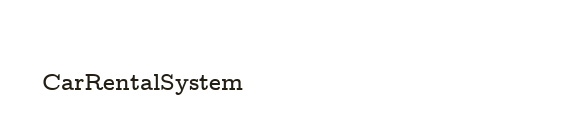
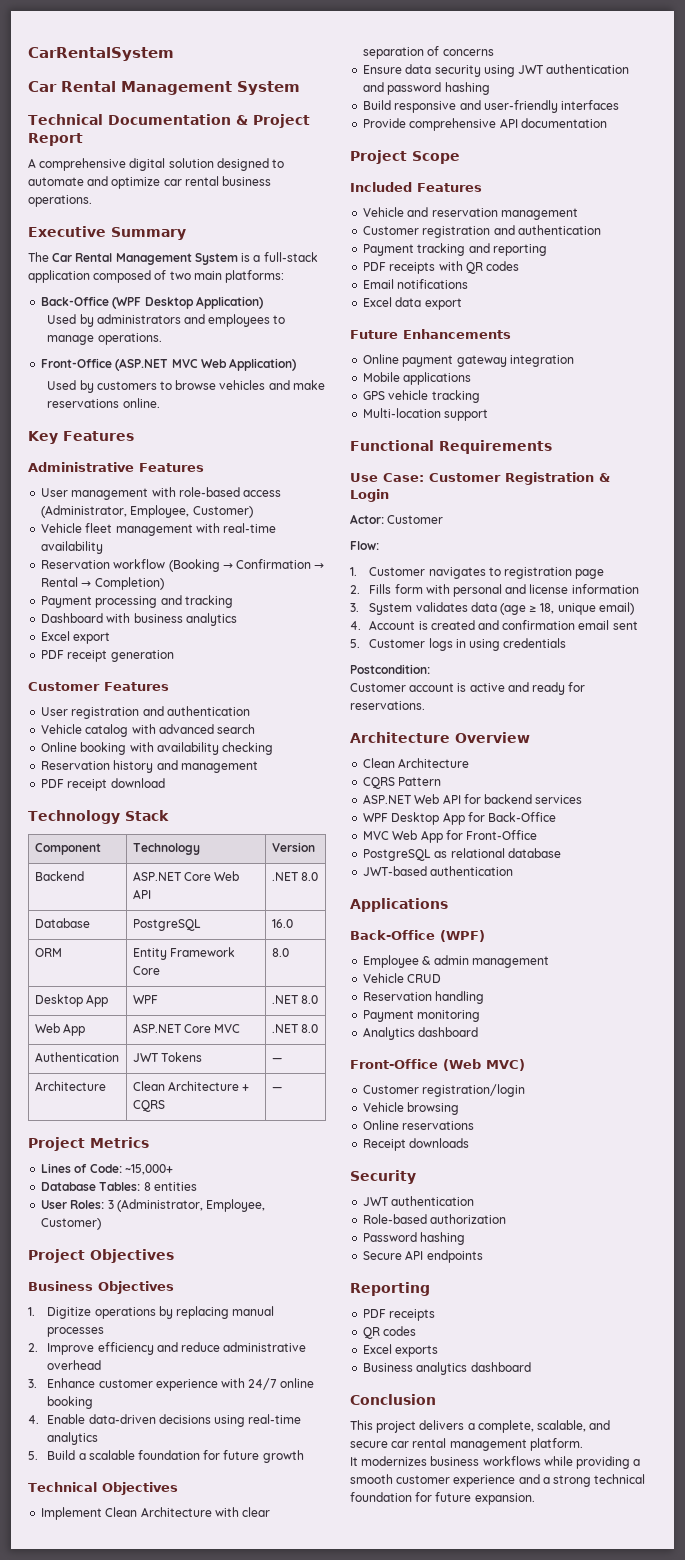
(243, 84) none -> [28,81,300,95] [28,114,310,128] [28,133,83,146] [28,158,285,171] [28,176,272,189] [28,195,92,207] [28,226,186,240] [28,252,318,265] [28,270,285,283] [41,296,263,309] [47,314,286,327] [47,333,162,345] [41,358,297,371] [47,380,325,393] [47,398,160,408] [28,431,134,444] [28,462,204,472] [41,487,282,500] [41,505,253,518] [41,523,277,536] [41,541,104,554] [41,559,325,572] [41,577,164,590] [41,595,233,608] [41,613,237,626] [41,631,111,644] [41,650,174,662] [28,682,169,691] [41,706,250,719] [41,724,256,737] [41,742,274,755] [41,760,258,773] [41,778,165,791] [28,810,169,824] [34,843,101,855] [132,843,200,855] [271,842,315,852] [34,871,84,881] [132,871,240,881] [132,889,151,899] [271,872,319,881] [34,918,90,928] [132,919,201,931] [271,919,293,928] [34,948,62,957] [132,947,236,960] [132,966,160,975] [271,948,289,957] [34,994,109,1007] [132,995,158,1004] [271,995,319,1004] [34,1023,86,1036] [132,1023,241,1033] [271,1024,319,1033] [34,1052,119,1062] [132,1052,203,1062] [271,1058,282,1062] [34,1081,106,1091] [132,1081,250,1091] [132,1100,165,1112] [271,1087,282,1091] [28,1137,149,1151] [41,1163,173,1175] [41,1182,197,1191] [41,1199,266,1212] [41,1218,102,1230] [28,1249,174,1263] [28,1281,174,1294] [28,1306,275,1319] [47,1327,105,1337] [28,1342,307,1355] [47,1360,102,1370] [28,1378,315,1391] [47,1396,94,1409] [28,1414,302,1427] [47,1432,99,1445] [28,1450,304,1463] [28,1482,178,1495] [41,1507,271,1520] [363,46,494,59] [363,64,630,77] [363,82,490,95] [363,100,620,113] [363,118,607,131] [350,150,460,164] [350,182,482,192] [363,207,578,220] [363,225,601,238] [363,243,547,256] [363,261,520,274] [363,279,469,289] [363,297,462,310] [350,329,511,339] [363,354,574,367] [363,372,472,385] [363,390,480,403] [363,408,489,421] [350,440,552,454] [350,472,610,485] [350,489,389,502] [350,514,444,524] [350,541,379,550] [350,567,605,579] [350,584,639,597] [350,602,634,615] [350,620,638,630] [350,638,567,651] [350,664,430,674] [350,682,586,695] [350,701,425,710] [350,732,530,743] [363,758,470,768] [363,777,442,789] [363,794,583,804] [363,812,557,825] [363,830,538,843] [363,848,561,861] [363,866,514,876] [350,898,448,912] [350,930,485,942] [363,955,549,968] [363,973,442,983] [363,991,485,1004] [363,1010,481,1022] [363,1027,479,1040] [350,1059,525,1071] [363,1084,526,1097] [363,1102,460,1115] [363,1120,475,1130] [363,1138,470,1151] [350,1170,416,1184] [363,1196,475,1206] [363,1214,507,1224] [363,1232,466,1245] [363,1250,483,1263] [350,1282,430,1296] [363,1309,436,1321] [363,1326,417,1339] [363,1344,439,1357] [363,1362,531,1375] [350,1394,436,1405] [350,1420,611,1433] [350,1438,583,1451] [350,1456,641,1469] [350,1474,646,1487] [350,1492,535,1505] // Car Rental Management System // Technical Documentation & Project Report // A comprehensive digital solution designed to automate and optimize car rental business operations. // Executive Summary // The Car Rental Management System is a full-stack application composed of two main platforms: // Back-Office (WPF Desktop Application) // Used by administrators and employees to manage operations. // Front-Office (ASP.NET MVC Web Application) // Used by customers to browse vehicles and make reservations online. // Key Features // Administrative Features // User management with role-based access (Administrator, Employee, Customer) // Vehicle fleet management with real-time availability // Reservation workflow (Booking → Confirmation → Rental → Completion) // Payment processing and tracking // Dashboard with business analytics // Excel export // PDF receipt generation // Customer Features // User registration and authentication // Vehicle catalog with advanced search // Online booking with availability checking // Reservation history and management // PDF receipt download // Technology Stack // Component | Technology | Version // Backend | ASP.NET Core Web API | .NET 8.0 // Database | PostgreSQL | 16.0 // ORM | Entity Framework Core | 8.0 // Desktop App | WPF | .NET 8.0 // Web App | ASP.NET Core MVC | .NET 8.0 // Authentication | JWT Tokens | — // Architecture | Clean Architecture + CQRS | — // Project Metrics // Lines of Code: ~15,000+ // Database Tables: 8 entities // User Roles: 3 (Administrator, Employee, Customer) // Project Objectives // Business Objectives // 1. Digitize operations by replacing manual processes // 2. Improve efficiency and reduce administrative overhead // 3. Enhance customer experience with 24/7 online booking // 4. Enable data-driven decisions using real-time analytics // 5. Build a scalable foundation for future growth // Technical Objectives // Implement Clean Architecture with clear separation of concerns // Ensure data security using JWT authentication and password hashing // Build responsive and user-friendly interfaces // Provide comprehensive API documentation // Project Scope // Included Features // Vehicle and reservation management // Customer registration and authentication // Payment tracking and reporting // PDF receipts with QR codes // Email notifications // Excel data export // Future Enhancements // Online payment gateway integration // Mobile applications // GPS vehicle tracking // Multi-location support // Functional Requirements // Use Case: Customer Registration & Login // Actor: Customer // Flow: // 1. Customer navigates to registration page // 2. Fills form with personal and license information // 3. System validates data (age ≥ 18, unique email) // 4. Account is created and confirmation email sent // 5. Customer logs in using credentials // Postcondition: // Customer account is active and ready for reservations. // Architecture Overview // Clean Architecture // CQRS Pattern // ASP.NET Web API for backend services // WPF Desktop App for Back-Office // MVC Web App for Front-Office // PostgreSQL as relational database // JWT-based authentication // Applications // Back-Office (WPF) // Employee & admin management // Vehicle CRUD // Reservation handling // Payment monitoring // Analytics dashboard // Front-Office (Web MVC) // Customer registration/login // Vehicle browsing // Online reservations // Receipt downloads // Security // JWT authentication // Role-based authorization // Password hashing // Secure API endpoints // Reporting // PDF receipts // QR codes // Excel exports // Business analytics dashboard // Conclusion // This project delivers a complete, scalable, and secure car rental management platform. // It modernizes business workflows while providing a smooth customer experience and a strong technical foundation for future expansion.

